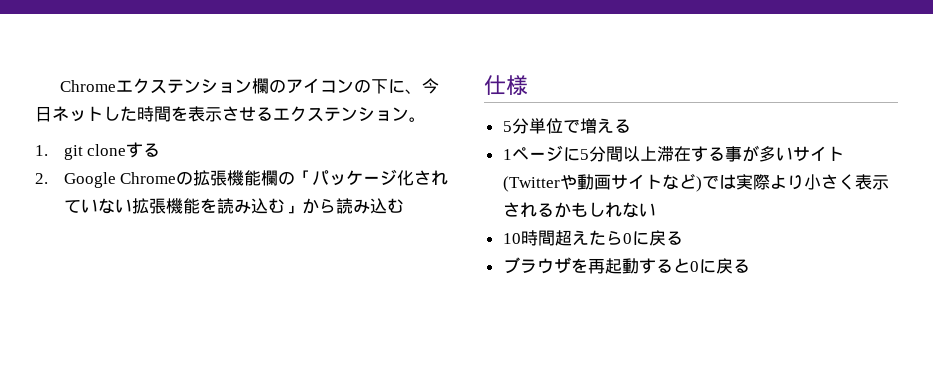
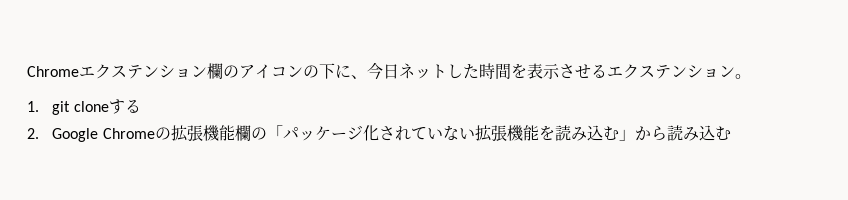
[484,75,528,95] [502,118,631,134] [502,145,844,162] [502,173,889,192] [502,202,656,218] [502,230,683,246] [502,257,750,274] // 仕様 // 5分単位で増える // 1ページに5分間以上滞在する事が多いサイト(Twitterや動画サイトなど)では実際より小さく表示されるかもしれない // 10時間超えたら0に戻る // ブラウザを再起動すると0に戻る -> (731, 133) none

